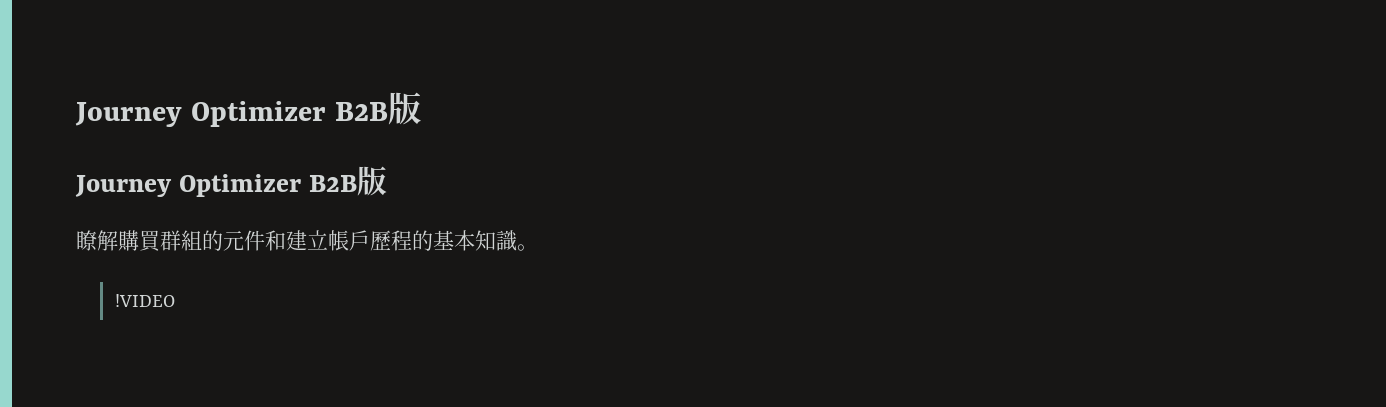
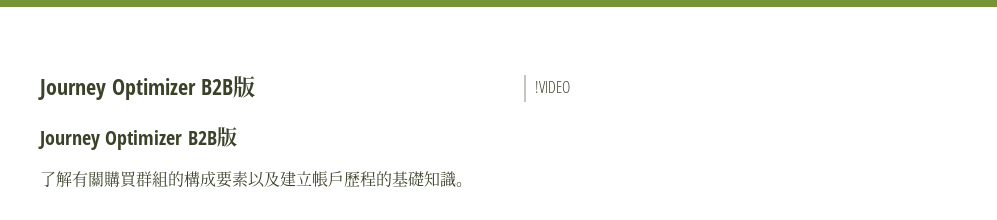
[76,230,118,251] 瞭解 -> [40,171,104,187] 了解有關
[223,230,286,251] 元件和 -> [184,171,280,188] 構成要素以及
[454,230,475,251] 本 -> [408,171,424,187] 礎

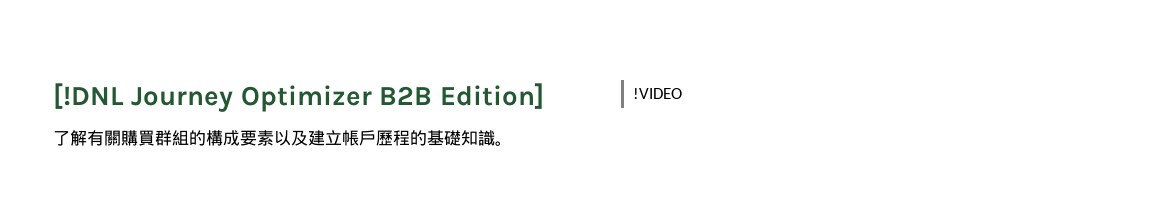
[38,76,255,100] [38,127,237,150] Journey Optimizer B2B版 // Journey Optimizer B2B版 -> [53,83,544,112] [!DNL Journey Optimizer B2B Edition]

